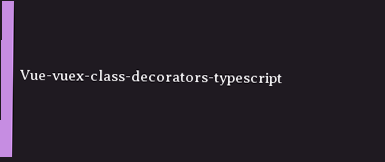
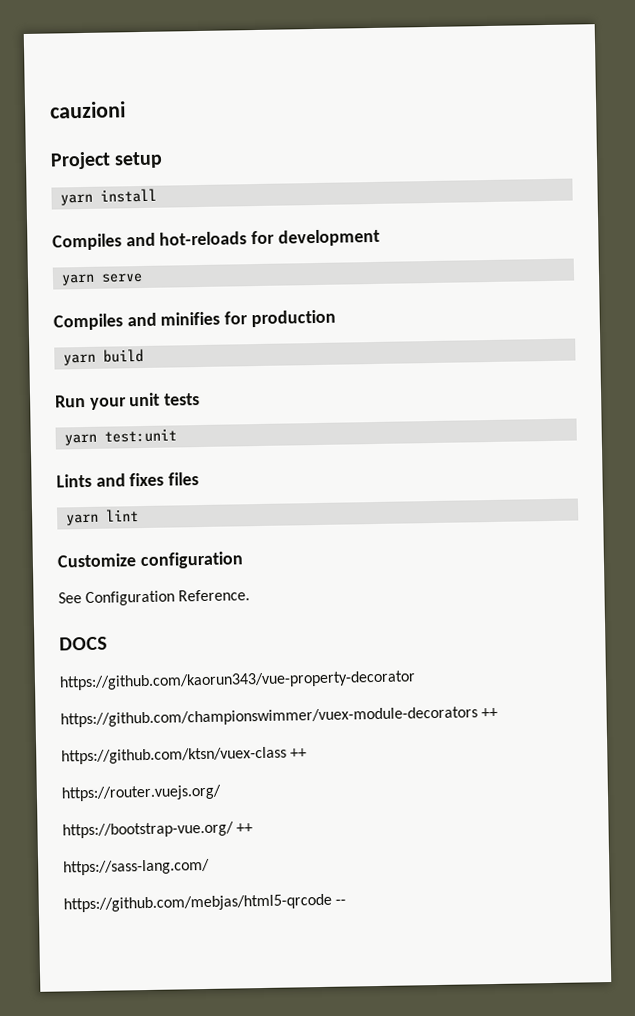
[18,68,283,87] Vue-vuex-class-decorators-typescript -> [49,101,126,119] [50,151,164,170] [60,188,158,206] [52,228,380,251] [61,272,144,286] [53,309,336,331] [63,348,145,366] [55,392,201,410] [64,428,178,446] [56,472,200,488] [66,509,140,526] [57,551,244,570] [58,589,251,607] [59,636,107,651] [59,670,416,691] [60,706,499,728] [61,746,308,765] [61,784,222,802] [62,821,254,839] [63,858,210,876] [63,893,347,913] cauzioni // Project setup // yarn install // Compiles and hot-reloads for development // yarn serve // Compiles and minifies for production // yarn build // Run your unit tests // yarn test:unit // Lints and fixes files // yarn lint // Customize configuration // See Configuration Reference. // DOCS // https://github.com/kaorun343/vue-property-decorator // https://github.com/championswimmer/vuex-module-decorators ++ // https://github.com/ktsn/vuex-class ++ // https://router.vuejs.org/ // https://bootstrap-vue.org/ ++ // https://sass-lang.com/ // https://github.com/mebjas/html5-qrcode --

